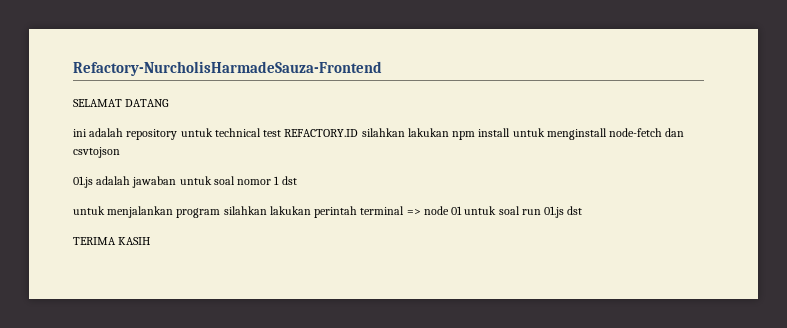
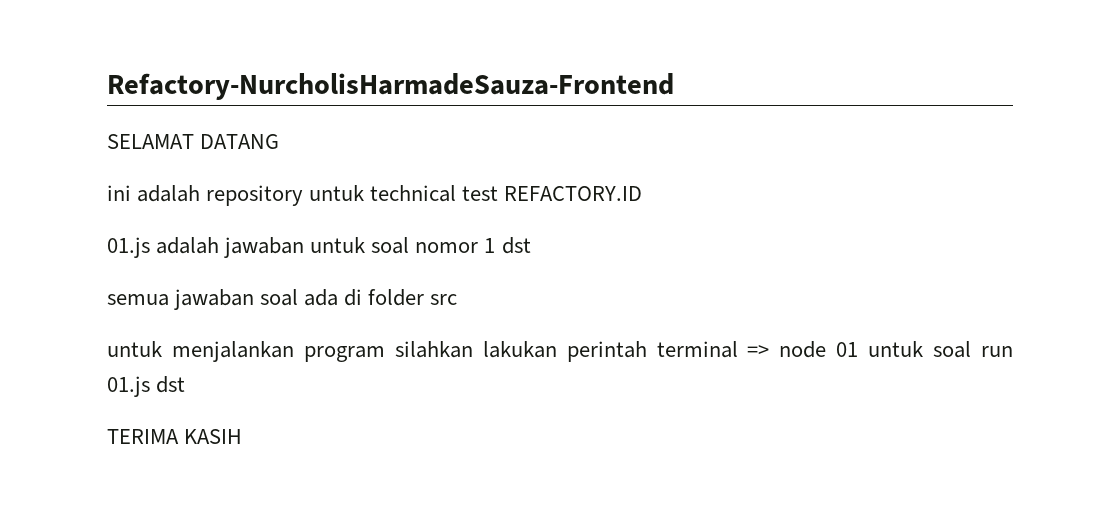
[361,128,685,140] [73,147,120,158] silahkan lakukan npm install untuk menginstall node-fetch dan csvtojson -> (643, 193) none
(297, 180) none -> [107,289,458,310] // semua jawaban soal ada di folder src

